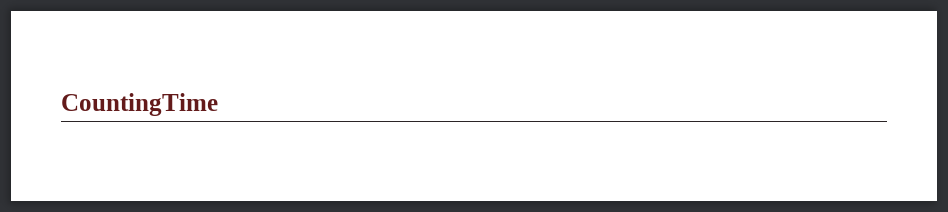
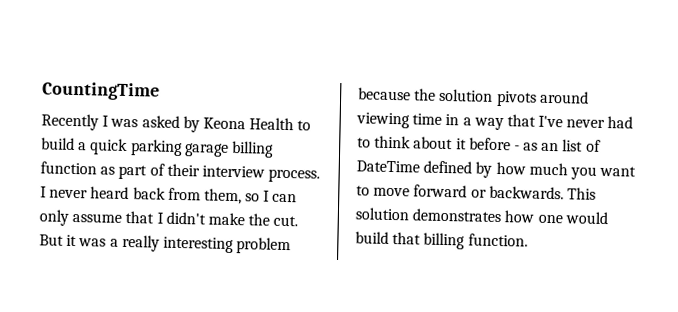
(218, 104) none -> [41,113,312,133] [41,137,274,158] [40,161,321,183] [40,186,298,205] [39,209,299,227] [39,234,292,255] [358,87,589,107] [356,112,634,131] [357,135,601,152] [356,160,637,180] [356,184,596,200] [355,207,608,225] [355,231,528,250] // Recently I was asked by Keona Health to build a quick parking garage billing function as part of their interview process. I never heard back from them, so I can only assume that I didn't make the cut. But it was a really interesting problem because the solution pivots around viewing time in a way that I've never had to think about it before - as an list of DateTime defined by how much you want to move forward or backwards. This solution demonstrates how one would build that billing function.

